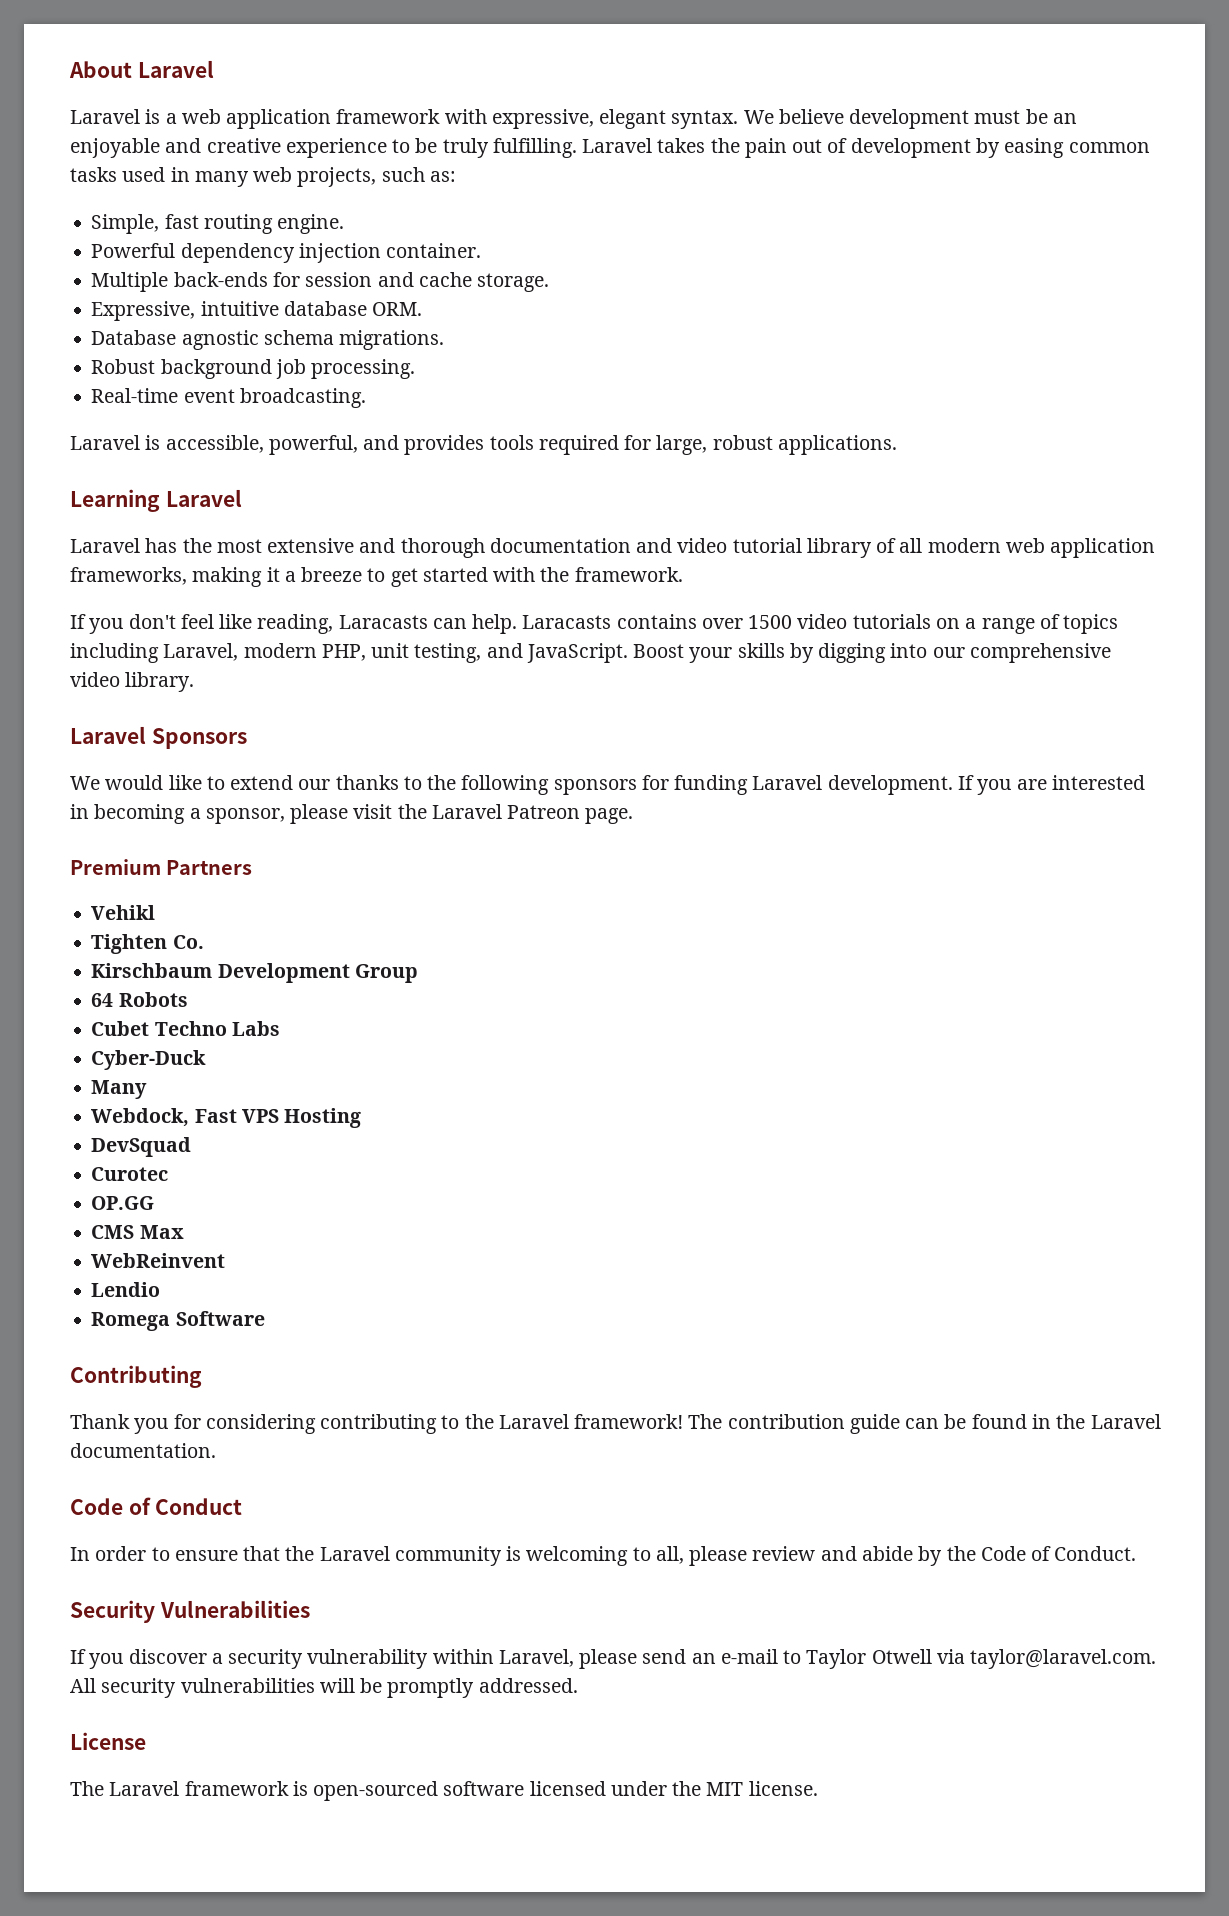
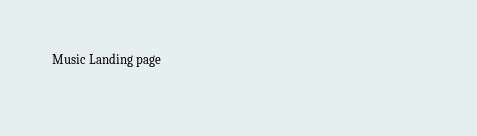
[69,60,214,78] [70,109,1077,129] [70,138,1150,158] [70,167,456,187] [91,214,345,234] [91,243,482,263] [91,272,550,292] [91,301,423,321] [91,330,445,350] [91,359,416,379] [91,388,366,408] [70,435,897,455] [70,489,242,512] [70,538,1156,558] [70,567,683,587] [70,614,1119,634] [70,643,1111,663] [70,672,195,692] [70,726,247,749] [70,775,1145,795] [70,804,634,824] [70,859,253,875] [91,905,156,920] [91,934,204,954] [91,963,418,983] [91,992,188,1007] [91,1021,280,1036] [91,1050,207,1070] [91,1080,148,1099] [91,1108,362,1128] [91,1137,192,1157] [91,1167,169,1181] [91,1196,155,1210] [91,1225,184,1239] [91,1253,226,1268] [91,1282,161,1297] [91,1311,265,1331] [70,1365,202,1388] [70,1414,1161,1434] [70,1443,216,1458] [70,1497,243,1515] [70,1546,1137,1566] [70,1600,310,1623] [70,1649,1157,1669] [70,1678,578,1698] [70,1732,146,1750] [70,1781,818,1801] About Laravel // Laravel is a web application framework with expressive, elegant syntax. We believe development must be an enjoyable and creative experience to be truly fulfilling. Laravel takes the pain out of development by easing common tasks used in many web projects, such as: // Simple, fast routing engine. // Powerful dependency injection container. // Multiple back-ends for session and cache storage. // Expressive, intuitive database ORM. // Database agnostic schema migrations. // Robust background job processing. // Real-time event broadcasting. // Laravel is accessible, powerful, and provides tools required for large, robust applications. // Learning Laravel // Laravel has the most extensive and thorough documentation and video tutorial library of all modern web application frameworks, making it a breeze to get started with the framework. // If you don't feel like reading, Laracasts can help. Laracasts contains over 1500 video tutorials on a range of topics including Laravel, modern PHP, unit testing, and JavaScript. Boost your skills by digging into our comprehensive video library. // Laravel Sponsors // We would like to extend our thanks to the following sponsors for funding Laravel development. If you are interested in becoming a sponsor, please visit the Laravel Patreon page. // Premium Partners // Vehikl // Tighten Co. // Kirschbaum Development Group // 64 Robots // Cubet Techno Labs // Cyber-Duck // Many // Webdock, Fast VPS Hosting // DevSquad // Curotec // OP.GG // CMS Max // WebReinvent // Lendio // Romega Software // Contributing // Thank you for considering contributing to the Laravel framework! The contribution guide can be found in the Laravel documentation. // Code of Conduct // In order to ensure that the Laravel community is welcoming to all, please review and abide by the Code of Conduct. // Security Vulnerabilities // If you discover a security vulnerability within Laravel, please send an e-mail to Taylor Otwell via taylor@laravel.com. All security vulnerabilities will be promptly addressed. // License // The Laravel framework is open-sourced software licensed under the MIT license. -> [52,53,162,67] Music Landing page

